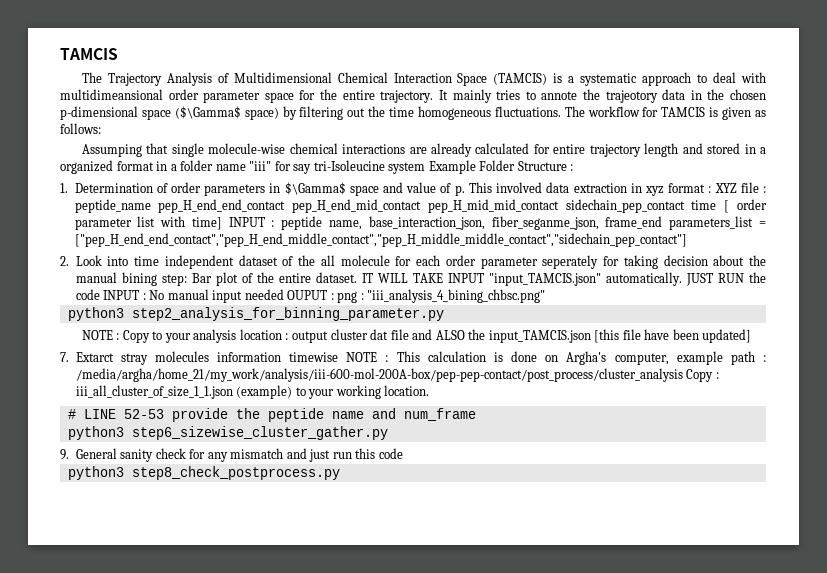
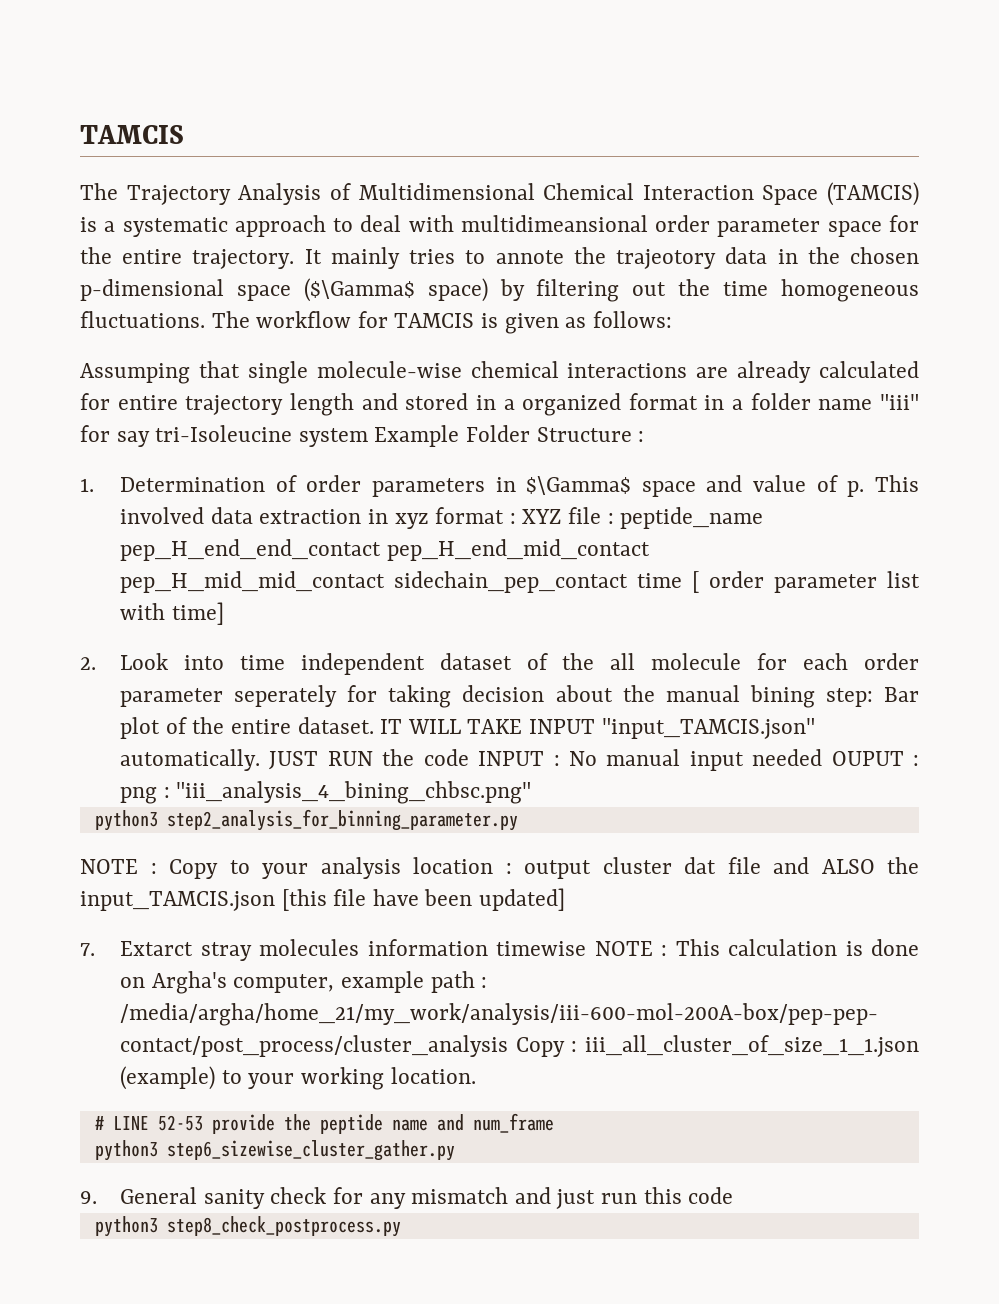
[228,216,766,230] [74,233,687,247] INPUT : peptide name, base_interaction_json, fiber_seganme_json, frame_end parameters_list = ["pep_H_end_end_contact","pep_H_end_middle_contact","pep_H_middle_middle_contact","sidechain_pep_contact"] -> (224, 613) none

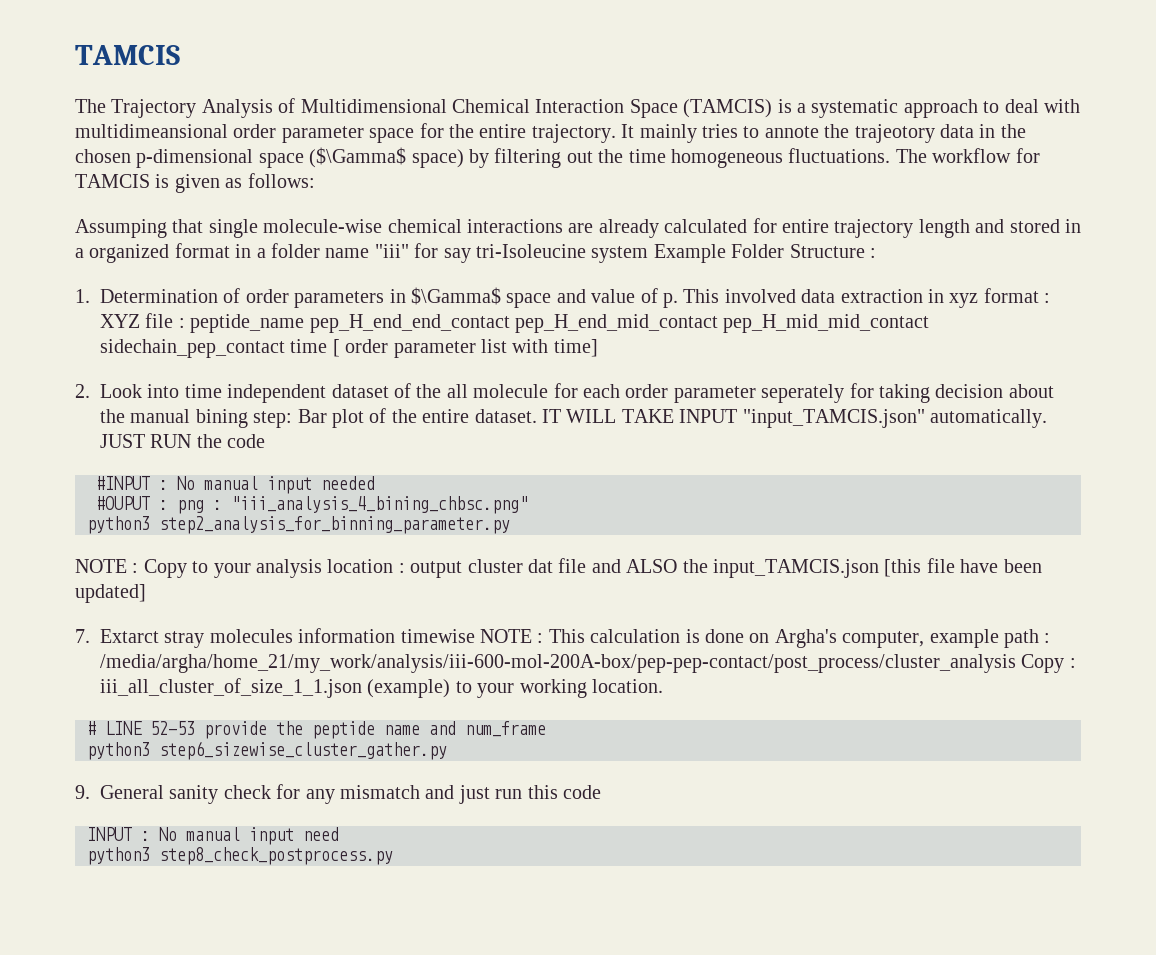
[478,751,545,766] INPUT -> [96,476,150,490] // #INPUT
[831,751,904,766] OUPUT -> [96,496,150,510] // #OUPUT
(734, 1195) none -> [87,827,339,845] // INPUT : No manual input need

